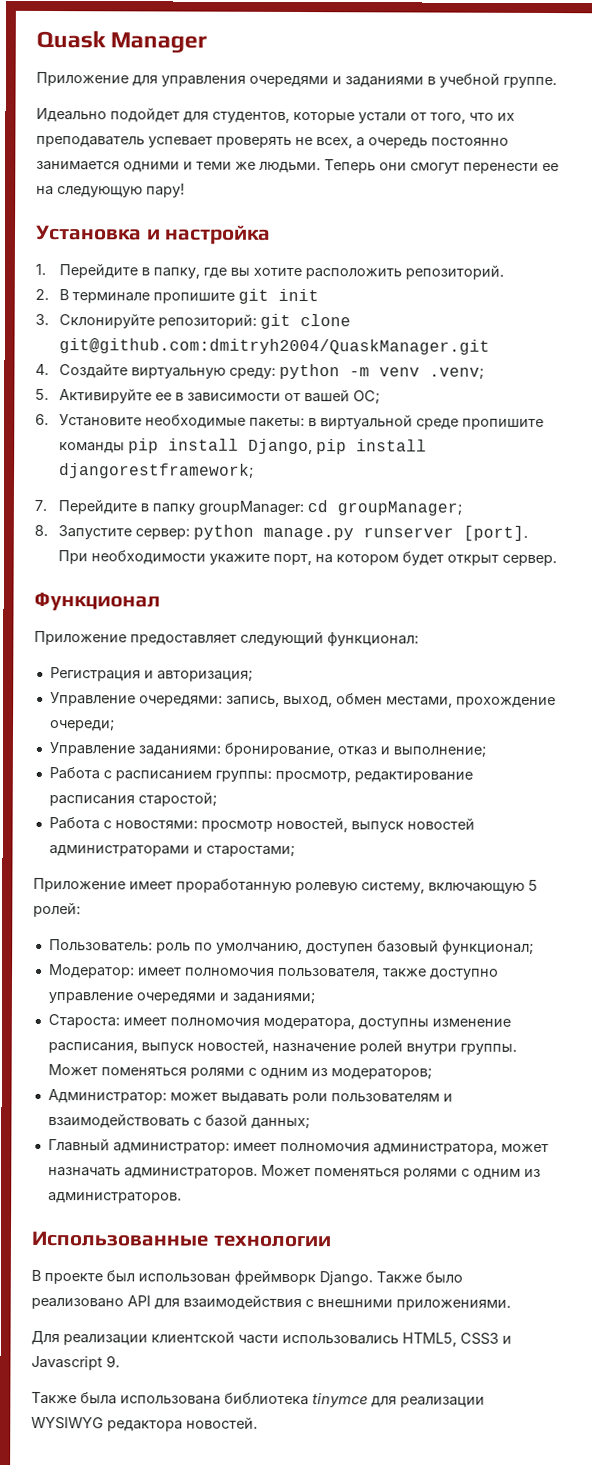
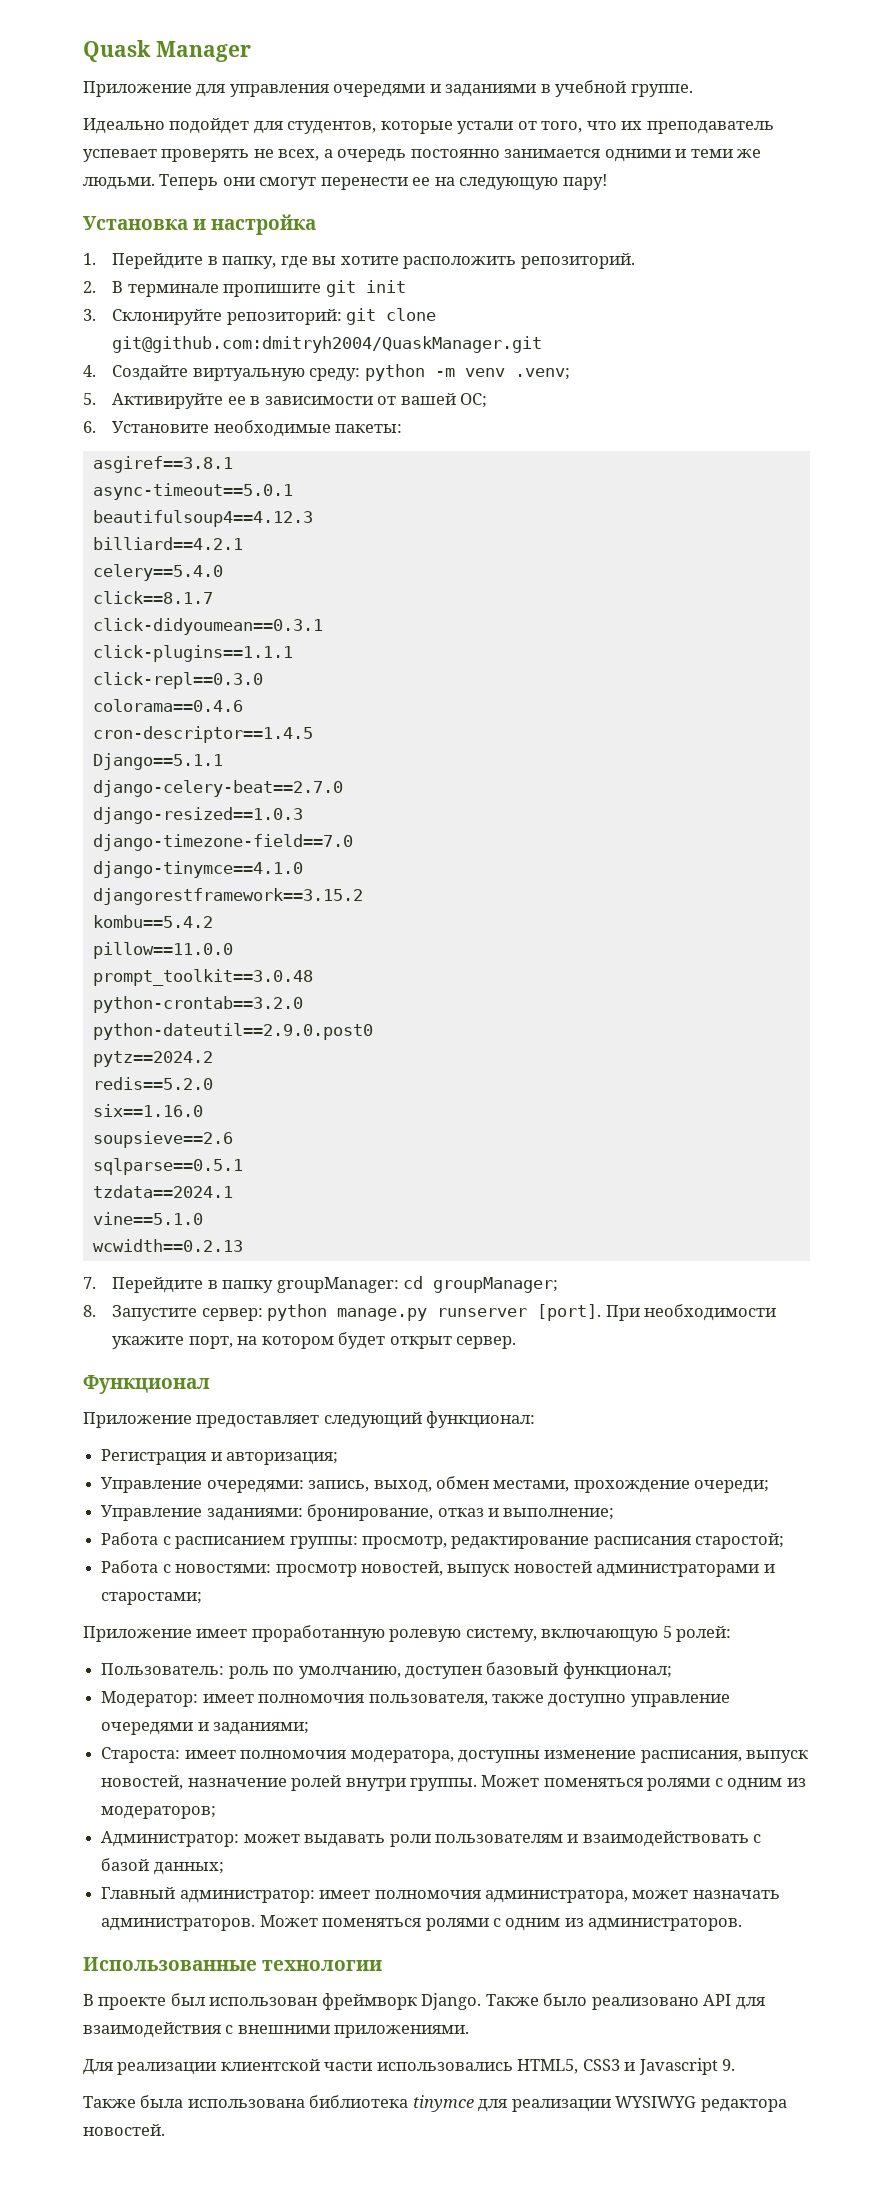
[307,414,544,430] [58,438,427,455] [58,463,254,479] в виртуальной среде пропишите команды pip install Django, pip install djangorestframework; -> [92,456,233,473] [92,483,293,500] [92,510,313,527] [92,537,243,550] [92,564,223,581] [92,591,213,604] [92,618,323,635] [92,645,293,662] [92,672,263,689] [92,699,243,712] [92,726,313,743] [92,753,223,770] [92,780,343,797] [92,807,303,824] [92,834,353,851] [92,861,303,878] [92,888,363,905] [92,915,213,928] [92,942,233,959] [92,969,313,986] [92,996,303,1013] [92,1023,373,1040] [92,1051,213,1067] [92,1077,213,1090] [92,1104,203,1117] [92,1131,233,1148] [92,1158,243,1175] [92,1185,233,1198] [92,1212,203,1225] [92,1239,243,1252] // asgiref==3.8.1 // async-timeout==5.0.1 // beautifulsoup4==4.12.3 // billiard==4.2.1 // celery==5.4.0 // click==8.1.7 // click-didyoumean==0.3.1 // click-plugins==1.1.1 // click-repl==0.3.0 // colorama==0.4.6 // cron-descriptor==1.4.5 // Django==5.1.1 // django-celery-beat==2.7.0 // django-resized==1.0.3 // django-timezone-field==7.0 // django-tinymce==4.1.0 // djangorestframework==3.15.2 // kombu==5.4.2 // pillow==11.0.0 // prompt_toolkit==3.0.48 // python-crontab==3.2.0 // python-dateutil==2.9.0.post0 // pytz==2024.2 // redis==5.2.0 // six==1.16.0 // soupsieve==2.6 // sqlparse==0.5.1 // tzdata==2024.1 // vine==5.1.0 // wcwidth==0.2.13

